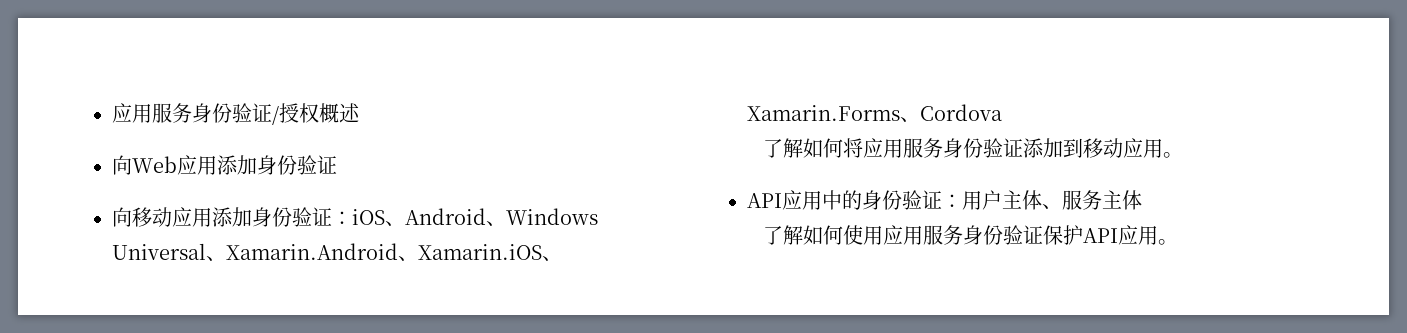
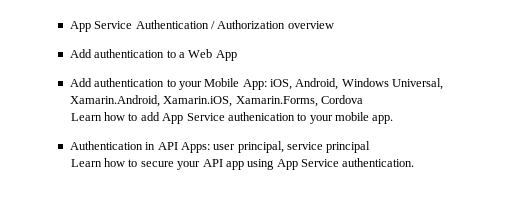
[112,103,360,125] [112,155,337,175] [112,207,598,227] [112,243,562,261] [747,104,1002,122] [763,138,1184,158] [747,190,1142,210] [763,225,1179,245] 应用服务身份验证/授权概述 // 向Web应用添加身份验证 // 向移动应用添加身份验证：iOS、Android、Windows Universal、Xamarin.Android、Xamarin.iOS、Xamarin.Forms、Cordova // 了解如何将应用服务身份验证添加到移动应用。 // API应用中的身份验证：用户主体、服务主体 // 了解如何使用应用服务身份验证保护API应用。 -> [69,20,334,32] [69,49,237,61] [69,78,444,90] [69,95,363,107] [70,112,394,124] [69,141,371,153] [70,158,415,170] App Service Authentication / Authorization overview // Add authentication to a Web App // Add authentication to your Mobile App: iOS, Android, Windows Universal, Xamarin.Android, Xamarin.iOS, Xamarin.Forms, Cordova // Learn how to add App Service authenication to your mobile app. // Authentication in API Apps: user principal, service principal // Learn how to secure your API app using App Service authentication.

